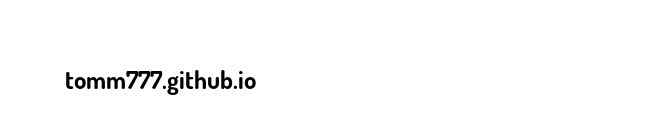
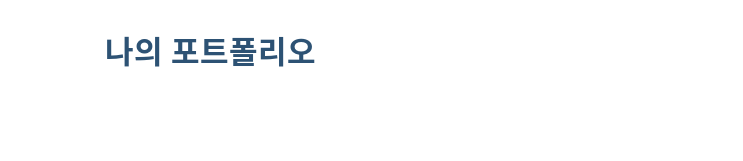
[65,70,256,95] tomm777.github.io -> [105,36,317,67] 나의 포트폴리오

